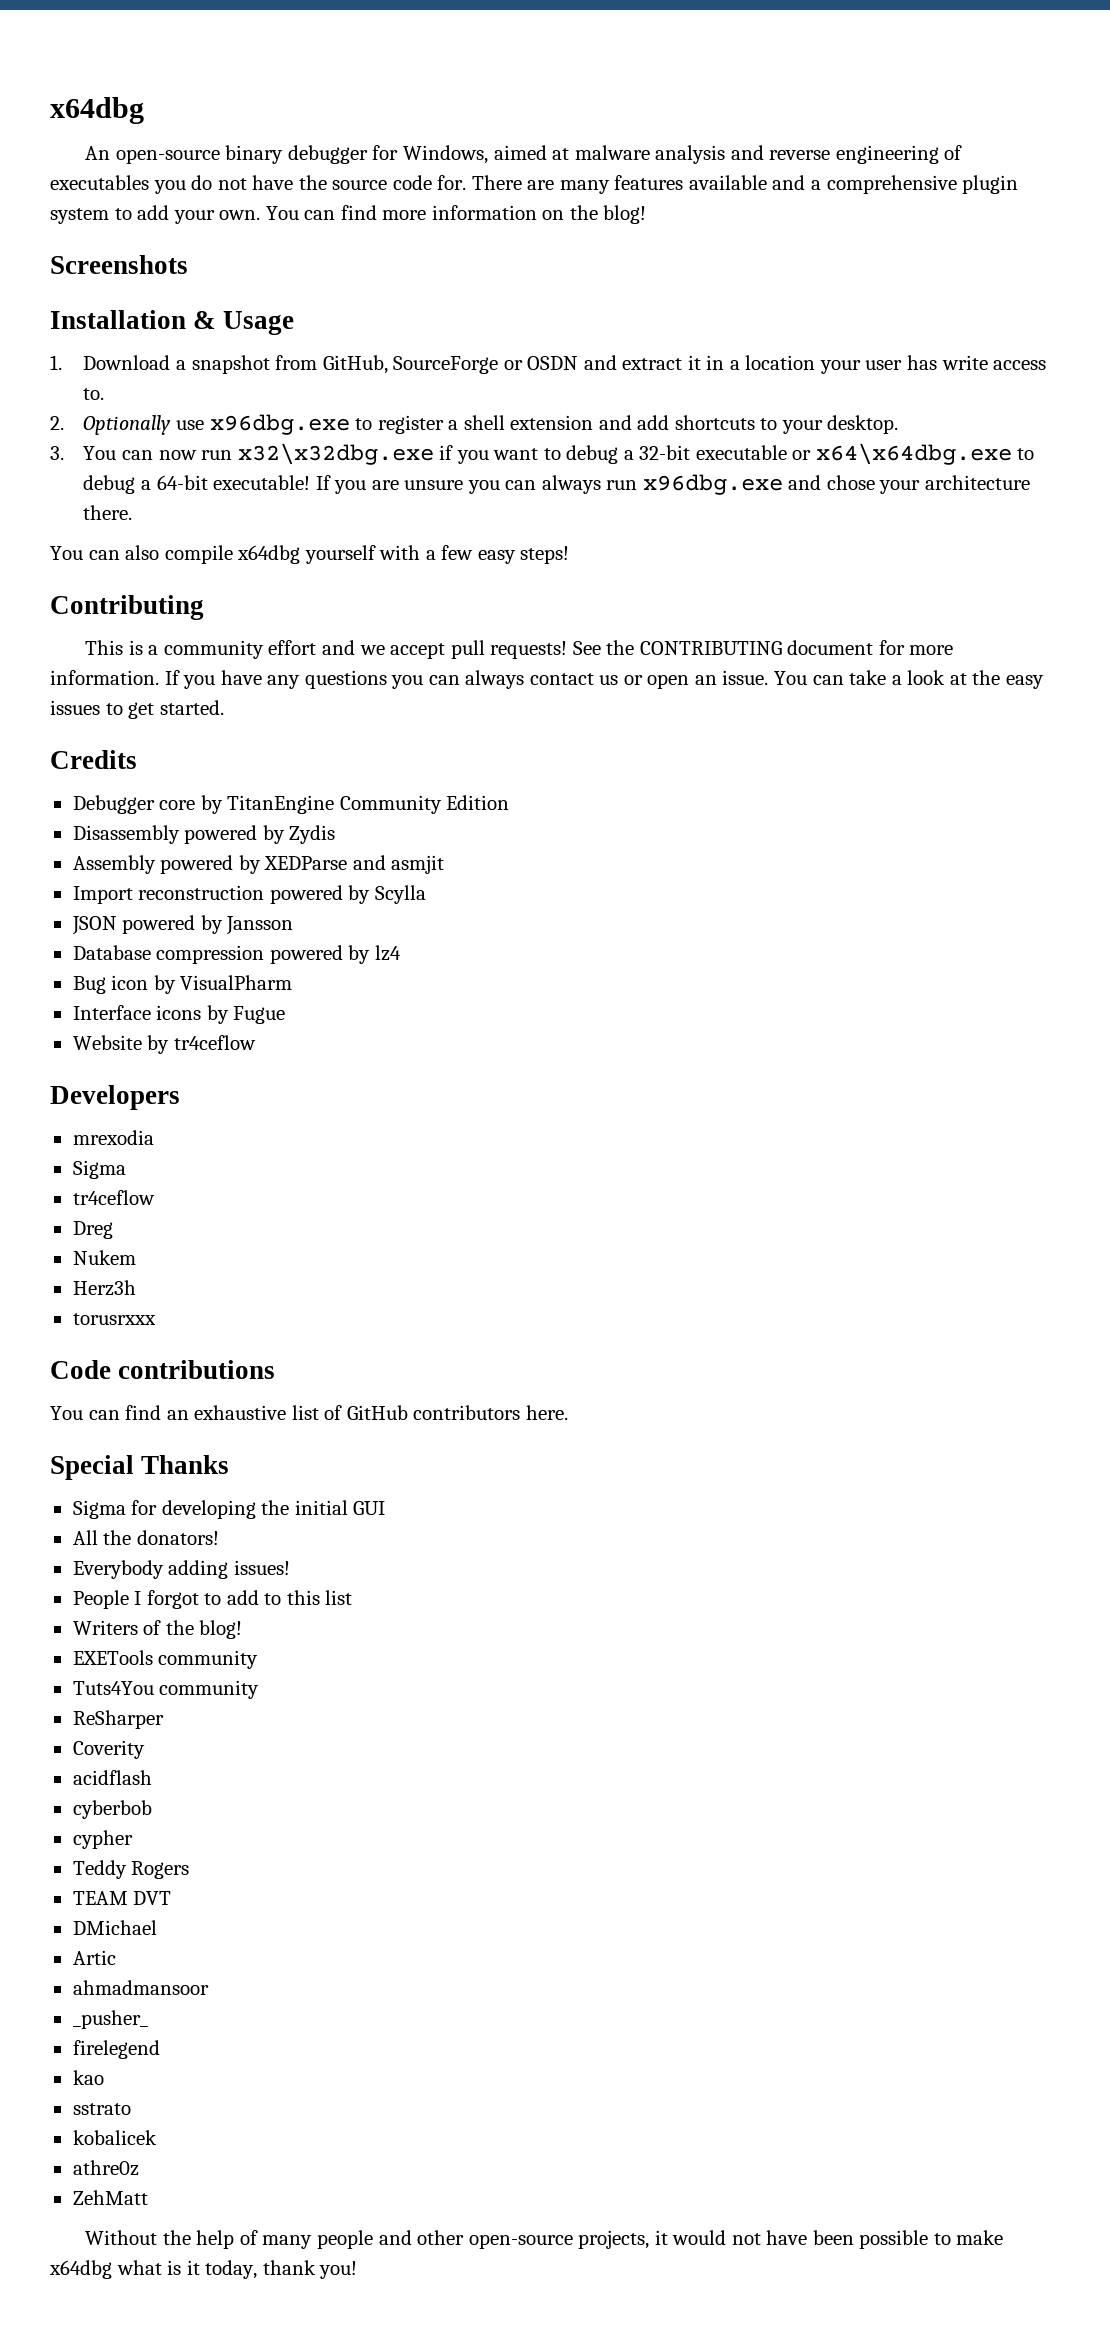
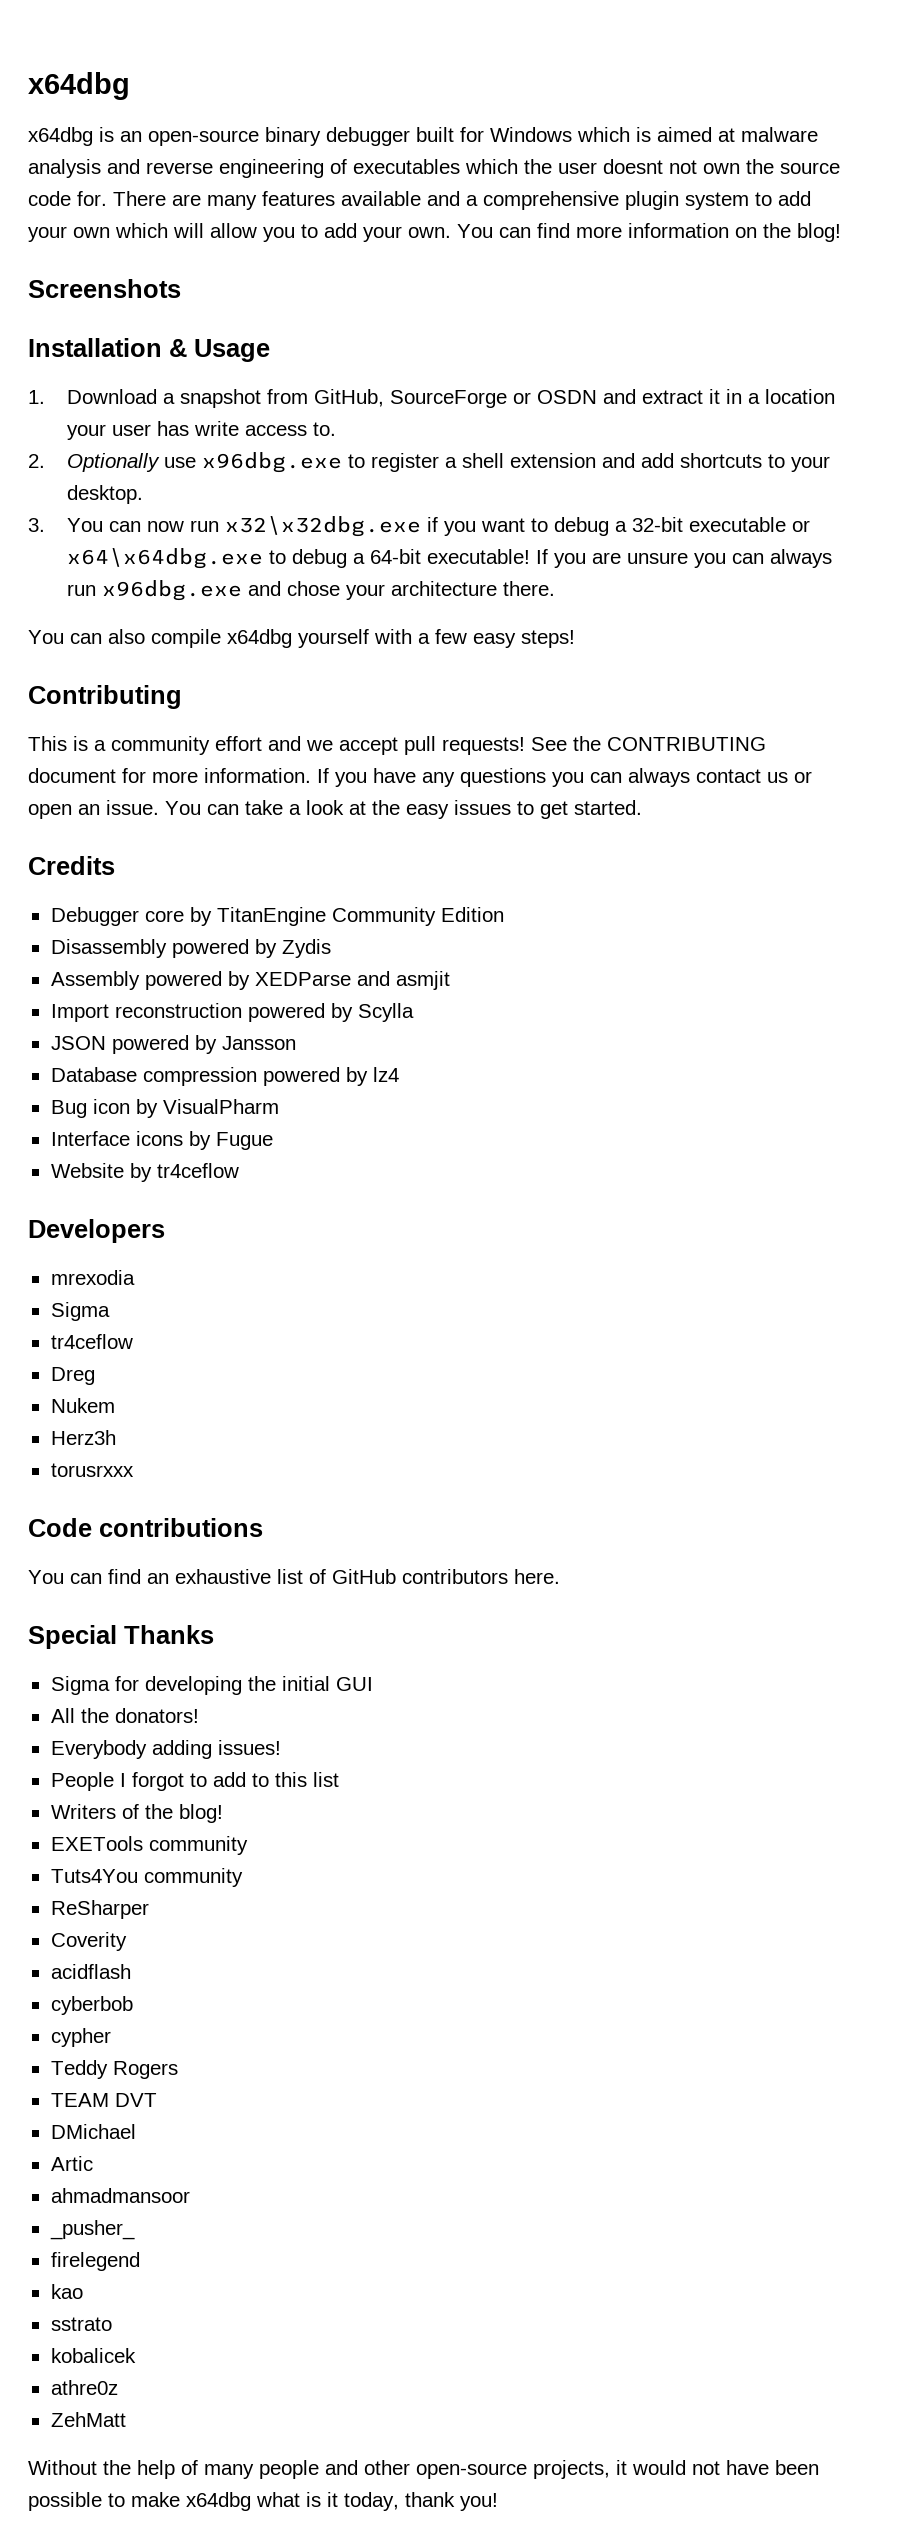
[85,145,488,164] An open-source binary debugger for Windows, -> [28,127,651,146] x64dbg is an open-source binary debugger built for Windows which is
[153,175,294,194] you do not have -> [465,159,740,174] which the user doesnt not own
(215, 217) none -> [73,223,402,242] own which will allow you to add your

